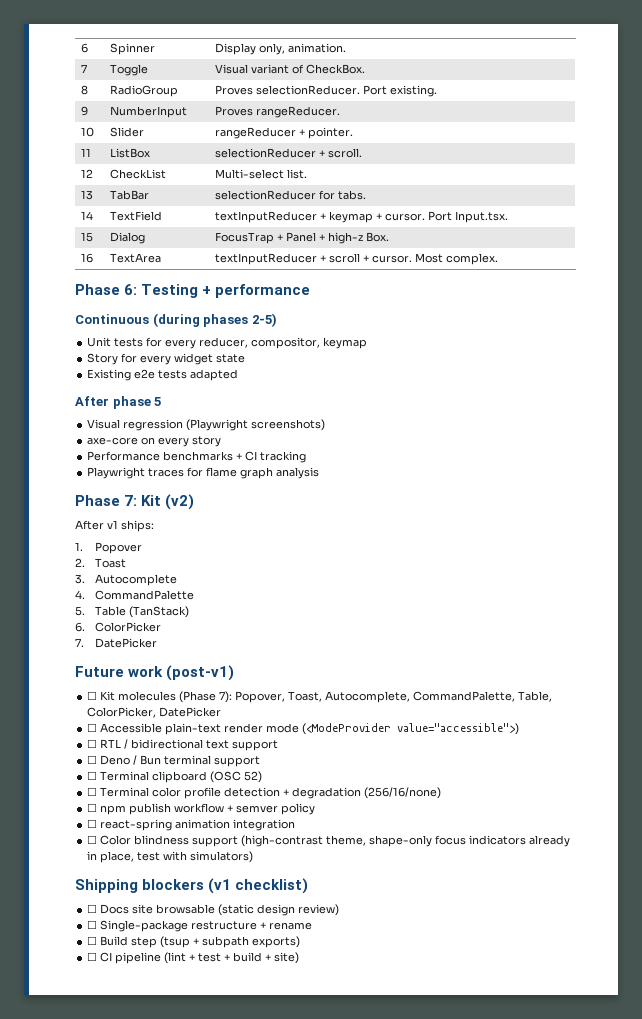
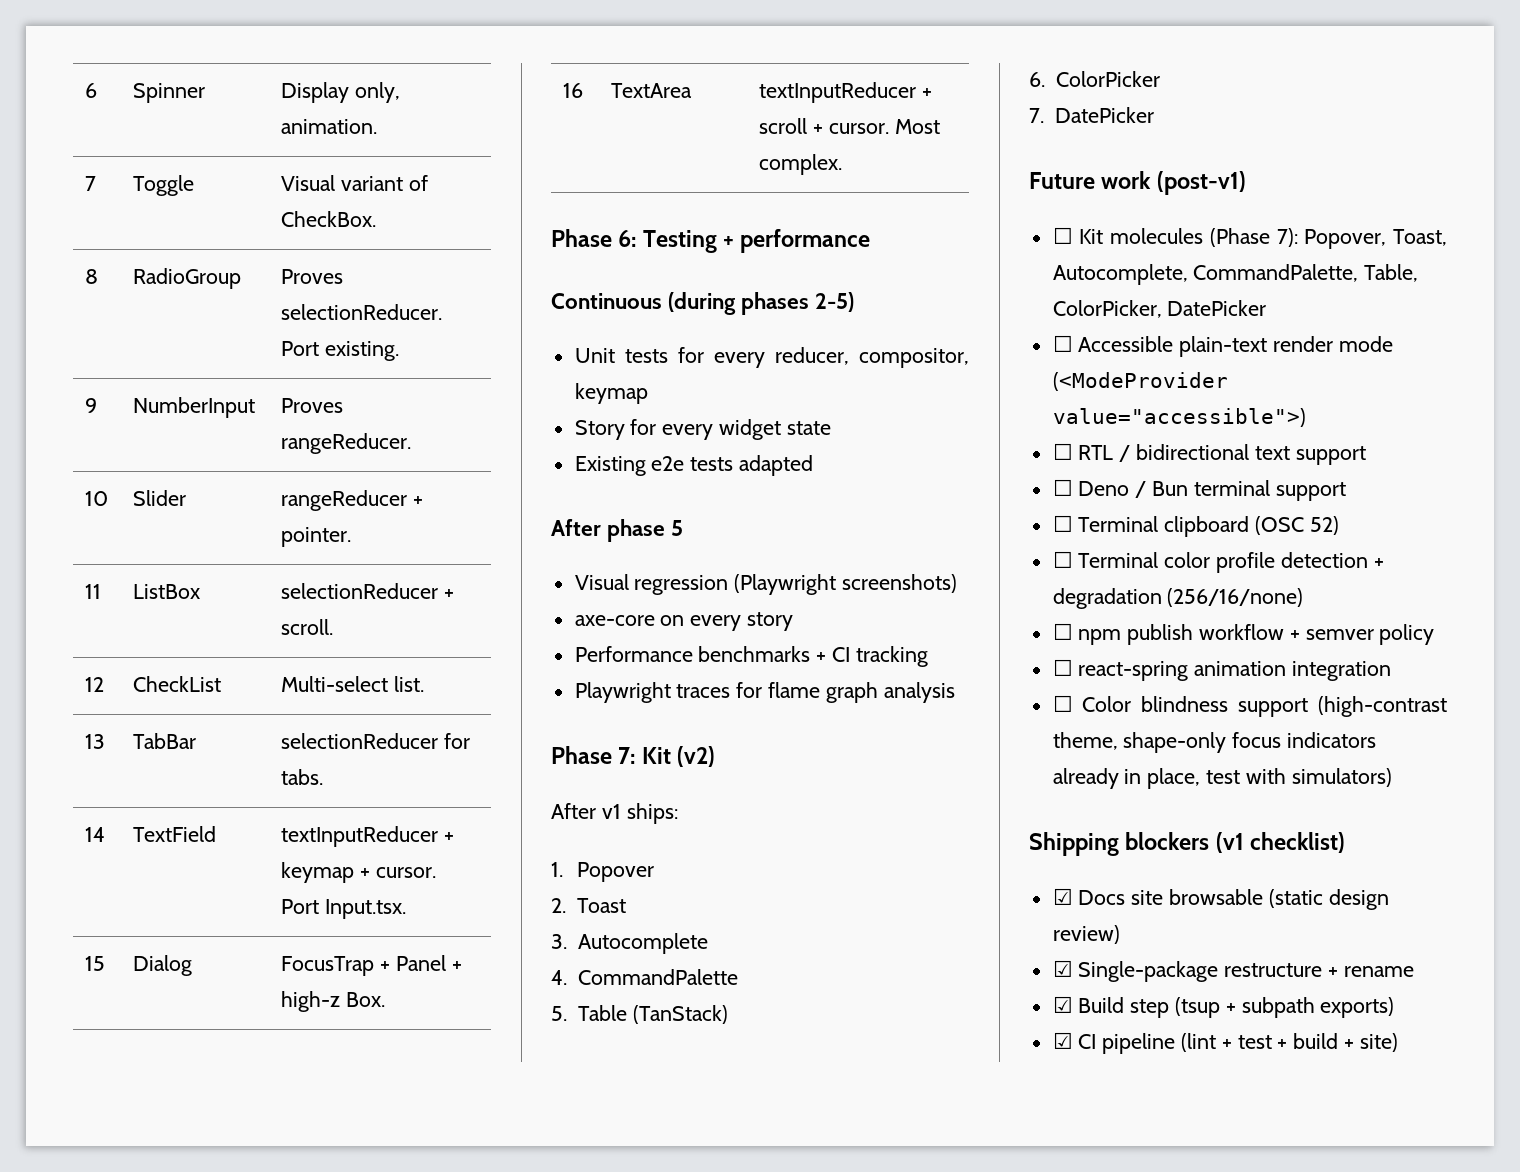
[87,904,98,913] ☐ -> [1052,888,1073,905] ☑
[87,920,98,929] ☐ -> [1052,960,1073,977] ☑
[87,936,98,945] ☐ -> [1052,996,1073,1013] ☑
[87,952,98,961] ☐ -> [1052,1032,1073,1049] ☑

